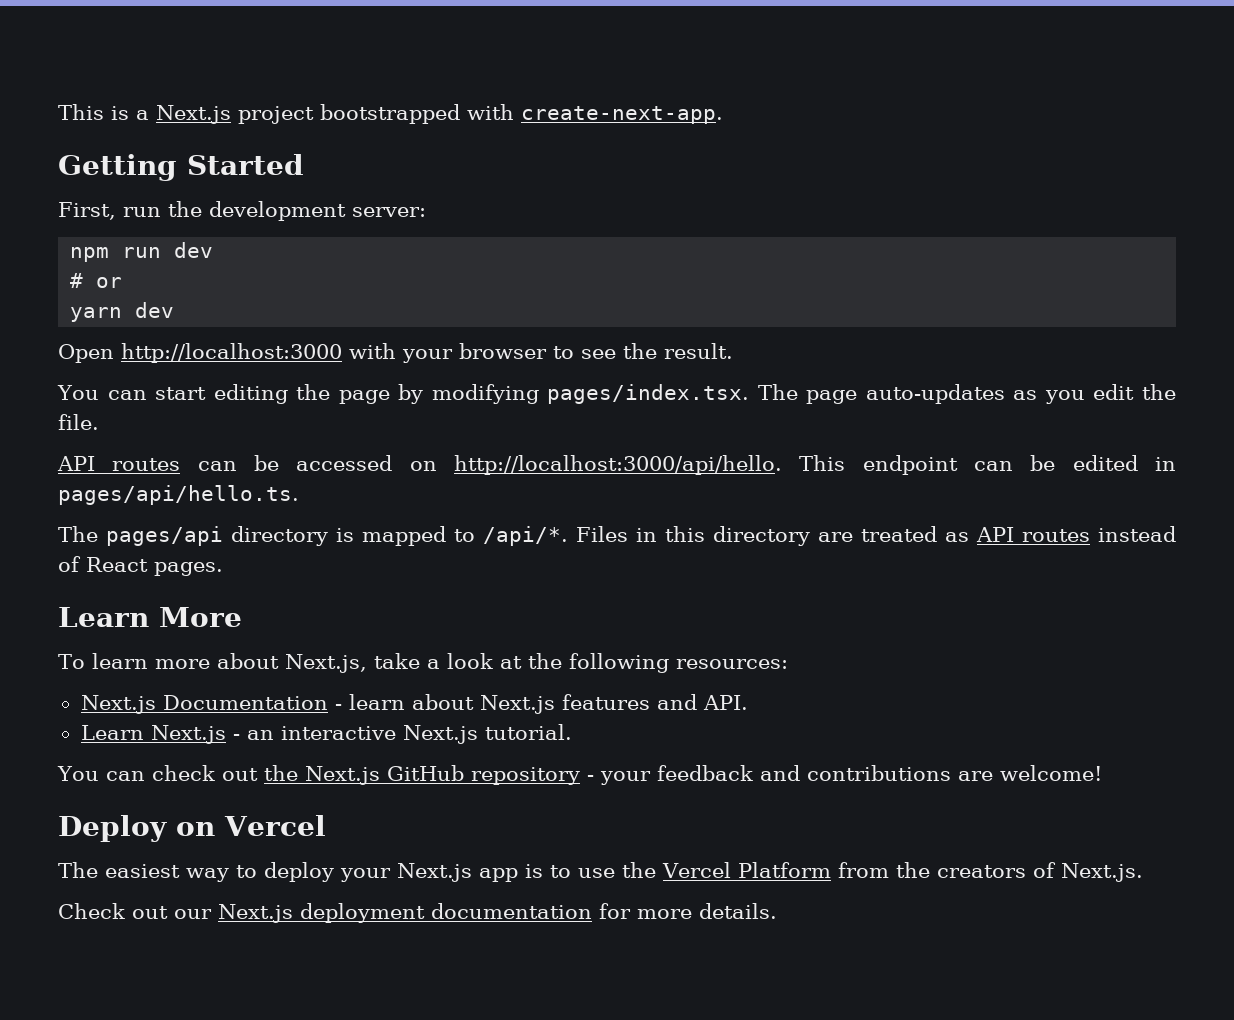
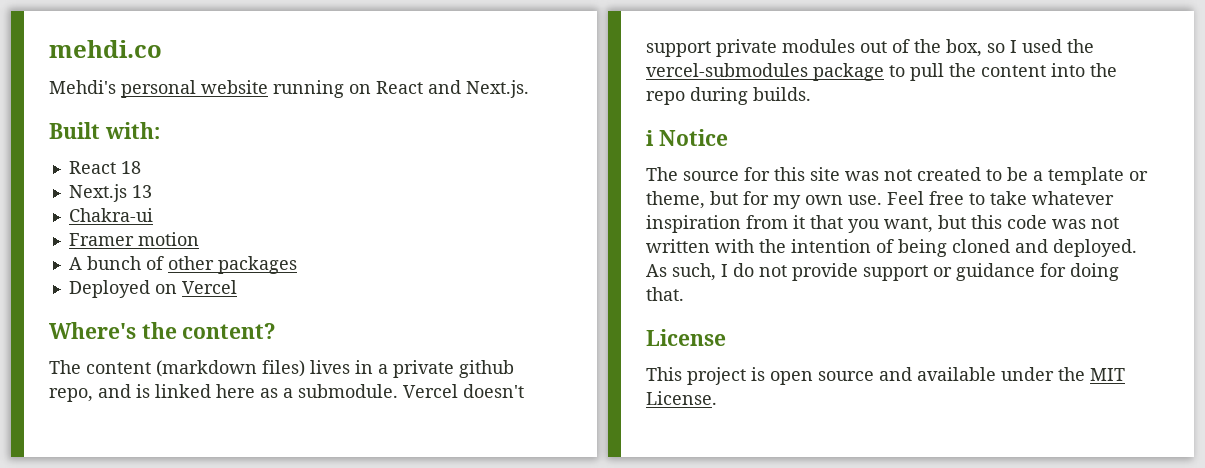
[58,104,723,124] [58,154,304,181] [58,201,426,221] [70,242,214,262] [70,273,123,288] [70,302,175,322] [58,343,733,363] [57,384,1176,404] [58,414,99,430] [57,455,1177,475] [58,485,299,505] [58,526,1176,546] [58,556,223,576] [58,607,242,627] [58,653,788,673] [80,694,748,714] [80,724,572,744] [57,765,1102,785] [58,815,326,842] [58,862,1143,882] [58,903,777,923] This is a Next.js project bootstrapped with create-next-app. // Getting Started // First, run the development server: // npm run dev // # or // yarn dev // Open http://localhost:3000 with your browser to see the result. // You can start editing the page by modifying pages/index.tsx. The page auto-updates as you edit the file. // API routes can be accessed on http://localhost:3000/api/hello. This endpoint can be edited in pages/api/hello.ts. // The pages/api directory is mapped to /api/*. Files in this directory are treated as API routes instead of React pages. // Learn More // To learn more about Next.js, take a look at the following resources: // Next.js Documentation - learn about Next.js features and API. // Learn Next.js - an interactive Next.js tutorial. // You can check out the Next.js GitHub repository - your feedback and contributions are welcome! // Deploy on Vercel // The easiest way to deploy your Next.js app is to use the Vercel Platform from the creators of Next.js. // Check out our Next.js deployment documentation for more details. -> [49,40,162,58] [49,80,529,98] [49,122,160,139] [68,161,141,174] [68,184,152,202] [68,208,153,222] [68,232,199,246] [68,256,297,274] [68,280,237,298] [49,322,277,339] [49,360,514,378] [49,384,524,402] [646,39,1094,57] [646,63,1117,81] [646,87,811,105] [646,129,728,146] [646,167,1148,185] [646,191,1114,209] [646,215,1119,233] [646,239,1137,257] [646,263,1119,281] [646,287,684,301] [646,329,726,346] [646,367,1125,385] [646,391,717,405] mehdi.co // Mehdi's personal website running on React and Next.js. // Built with: // React 18 // Next.js 13 // Chakra-ui // Framer motion // A bunch of other packages // Deployed on Vercel // Where's the content? // The content (markdown files) lives in a private github repo, and is linked here as a submodule. Vercel doesn't support private modules out of the box, so I used the vercel-submodules package to pull the content into the repo during builds. // ℹ Notice // The source for this site was not created to be a template or theme, but for my own use. Feel free to take whatever inspiration from it that you want, but this code was not written with the intention of being cloned and deployed. As such, I do not provide support or guidance for doing that. // License // This project is open source and available under the MIT License.

